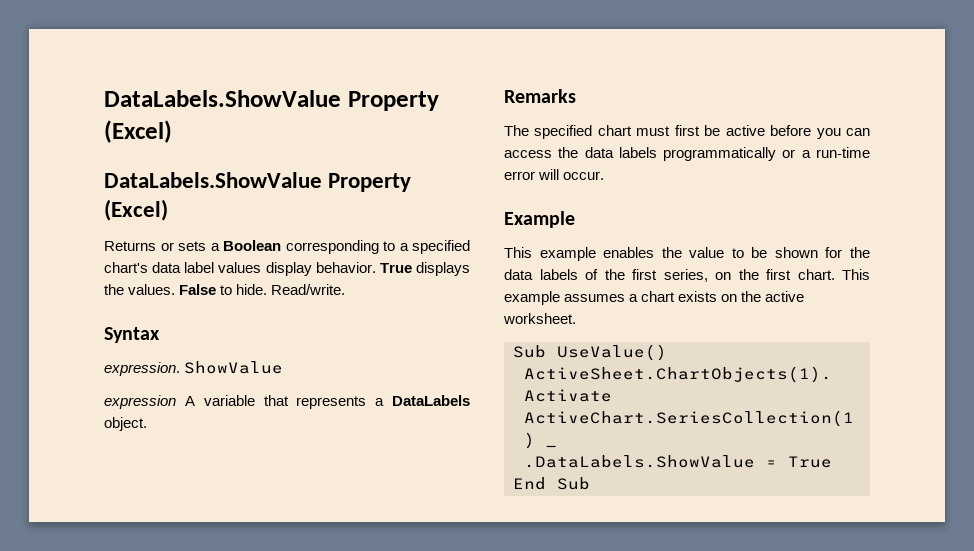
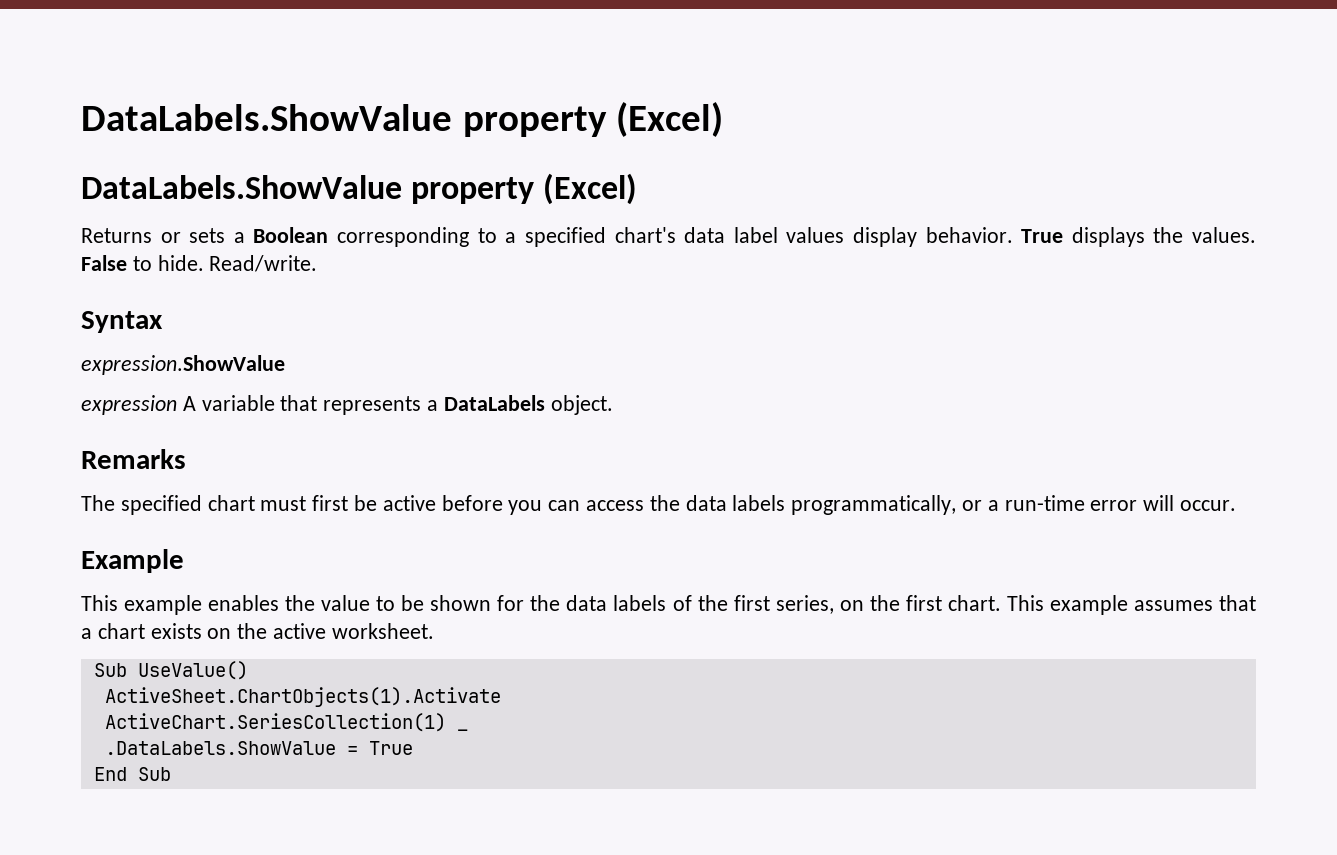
[104,90,439,111] DataLabels.ShowValue Property -> [81,104,607,137] DataLabels.ShowValue property
[328,173,412,192] Property -> [411,177,535,204] property
[104,361,284,376] expression. ShowValue -> [81,355,285,375] expression.ShowValue
[663,147,777,161] programmatically -> [791,495,957,515] programmatically,
(626, 298) none -> [1218,595,1256,611] that

